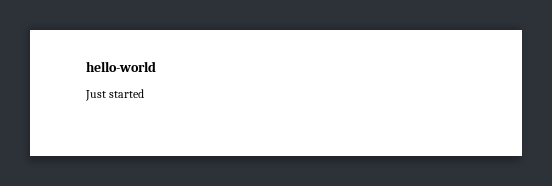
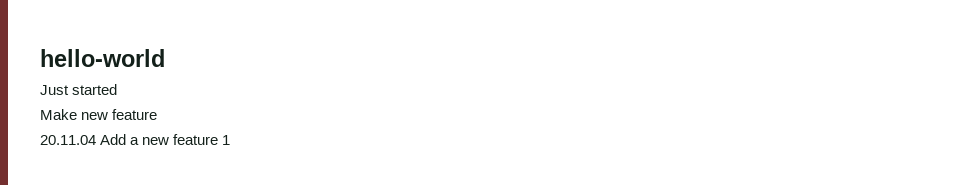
(145, 93) none -> [40,109,158,120] [40,134,231,145] // Make new feature // 20.11.04 Add a new feature 1

